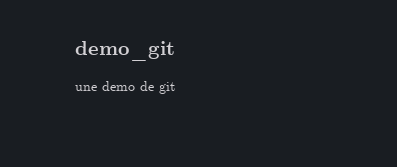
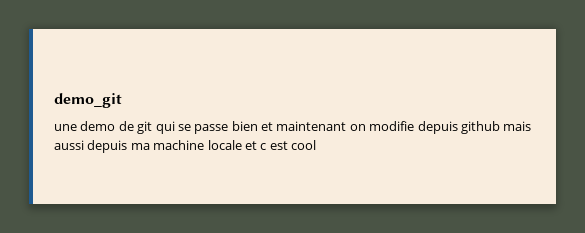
(175, 88) none -> [155,121,532,134] [54,140,316,153] qui se passe bien et maintenant on modifie depuis github mais aussi depuis ma machine locale et c est cool

